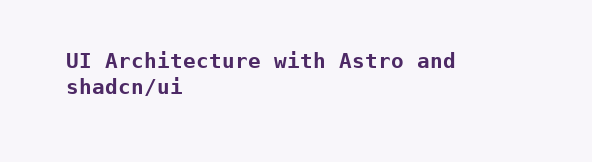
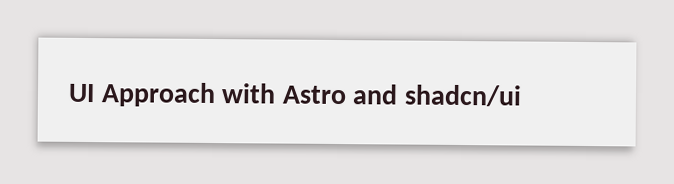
[105,51,261,68] Architecture -> [100,82,216,108] Approach

